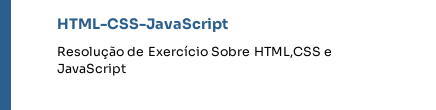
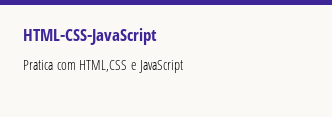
[57,45,251,60] Resolução de Exercício Sobre -> [23,60,76,70] Pratica com

